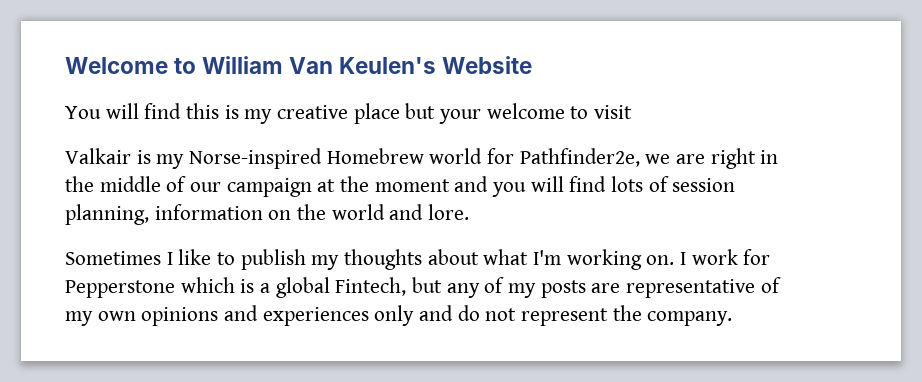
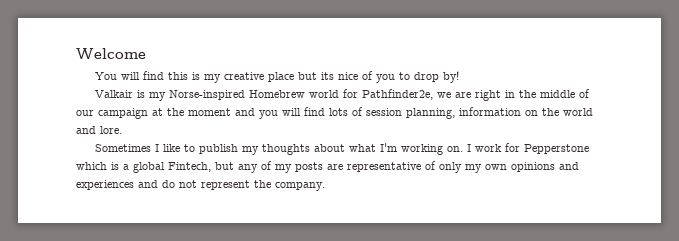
[174,56,533,74] to William Van Keulen's Website -> (146, 54) none
[439,103,633,124] your welcome to visit -> [321,71,460,83] its nice of you to drop by!
(781, 285) none -> [439,162,462,173] only
[374,305,415,326] only -> (134, 185) none

